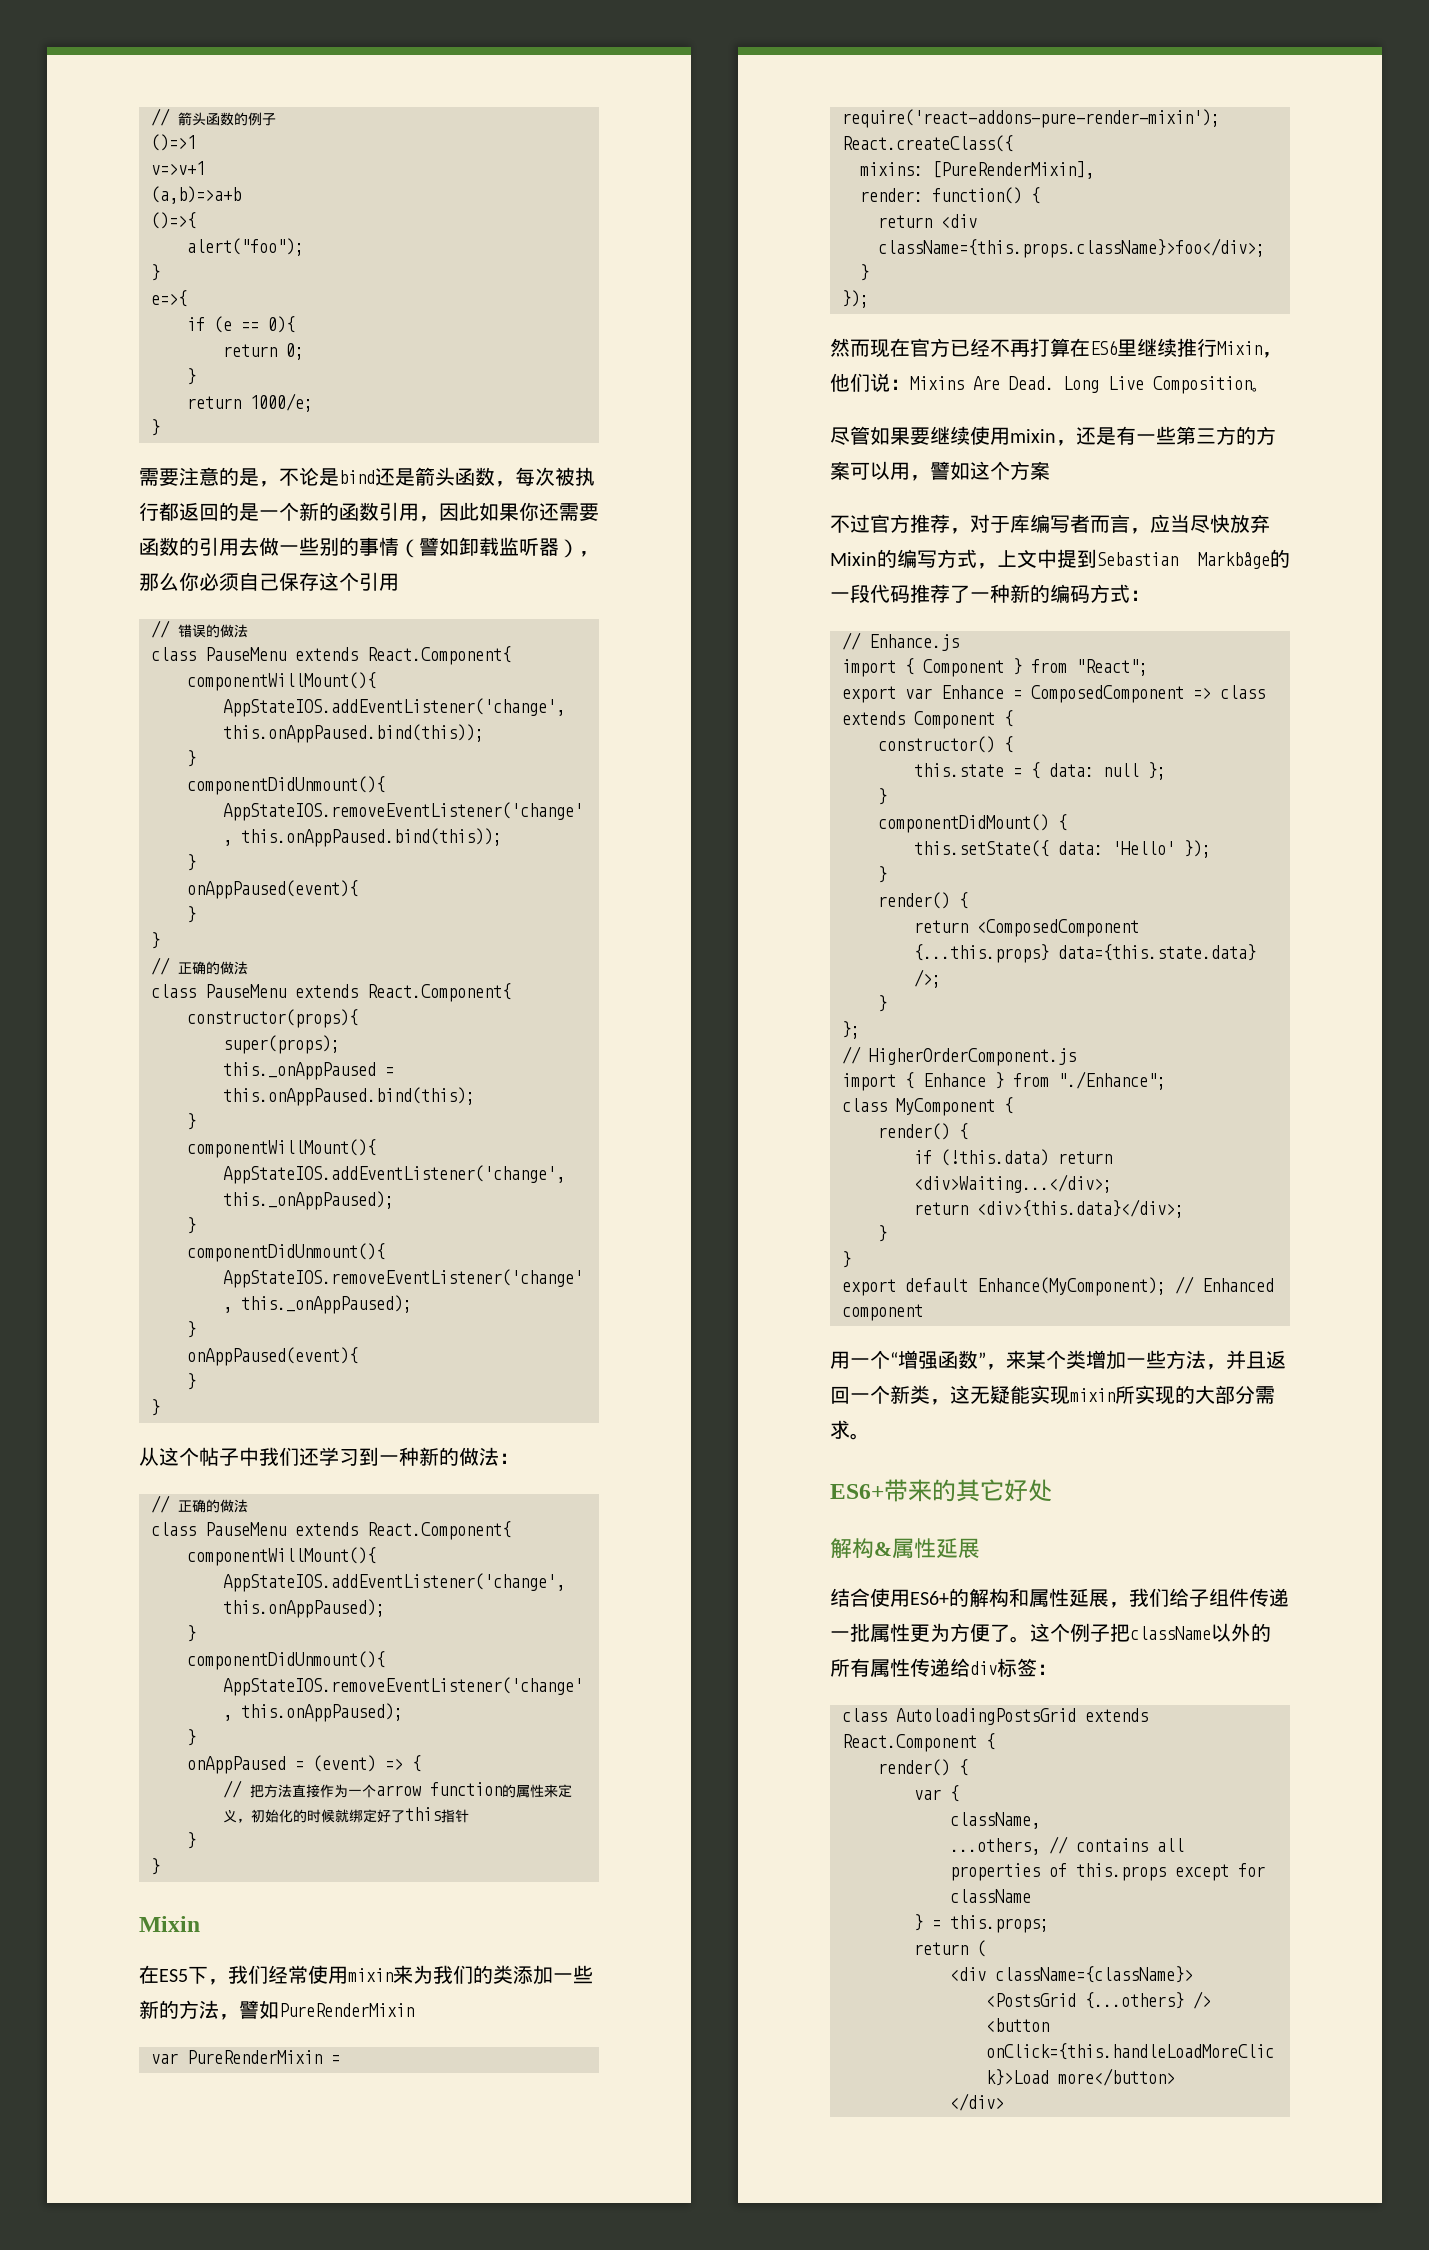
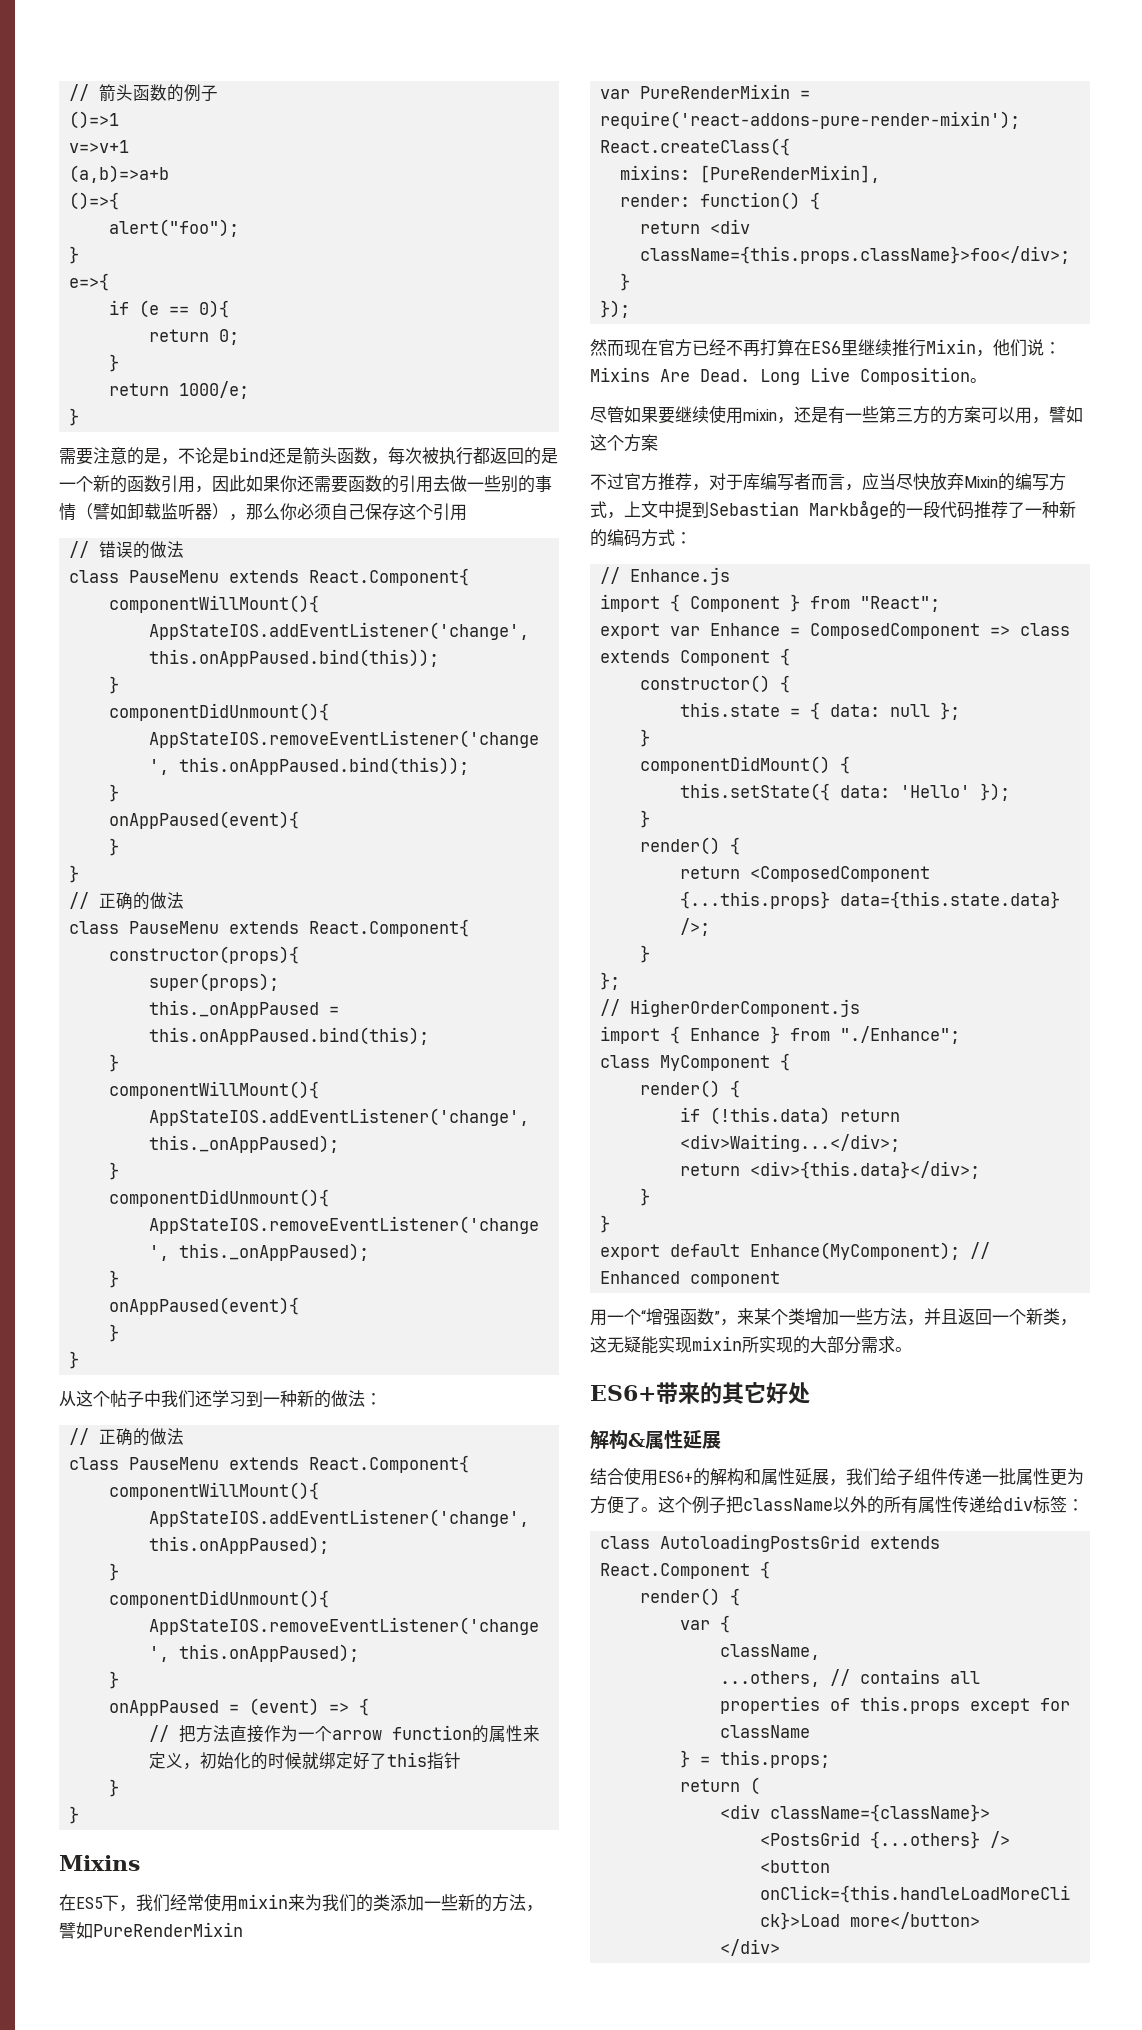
[139,1916,200,1932] Mixin -> [59,1855,140,1871] Mixins

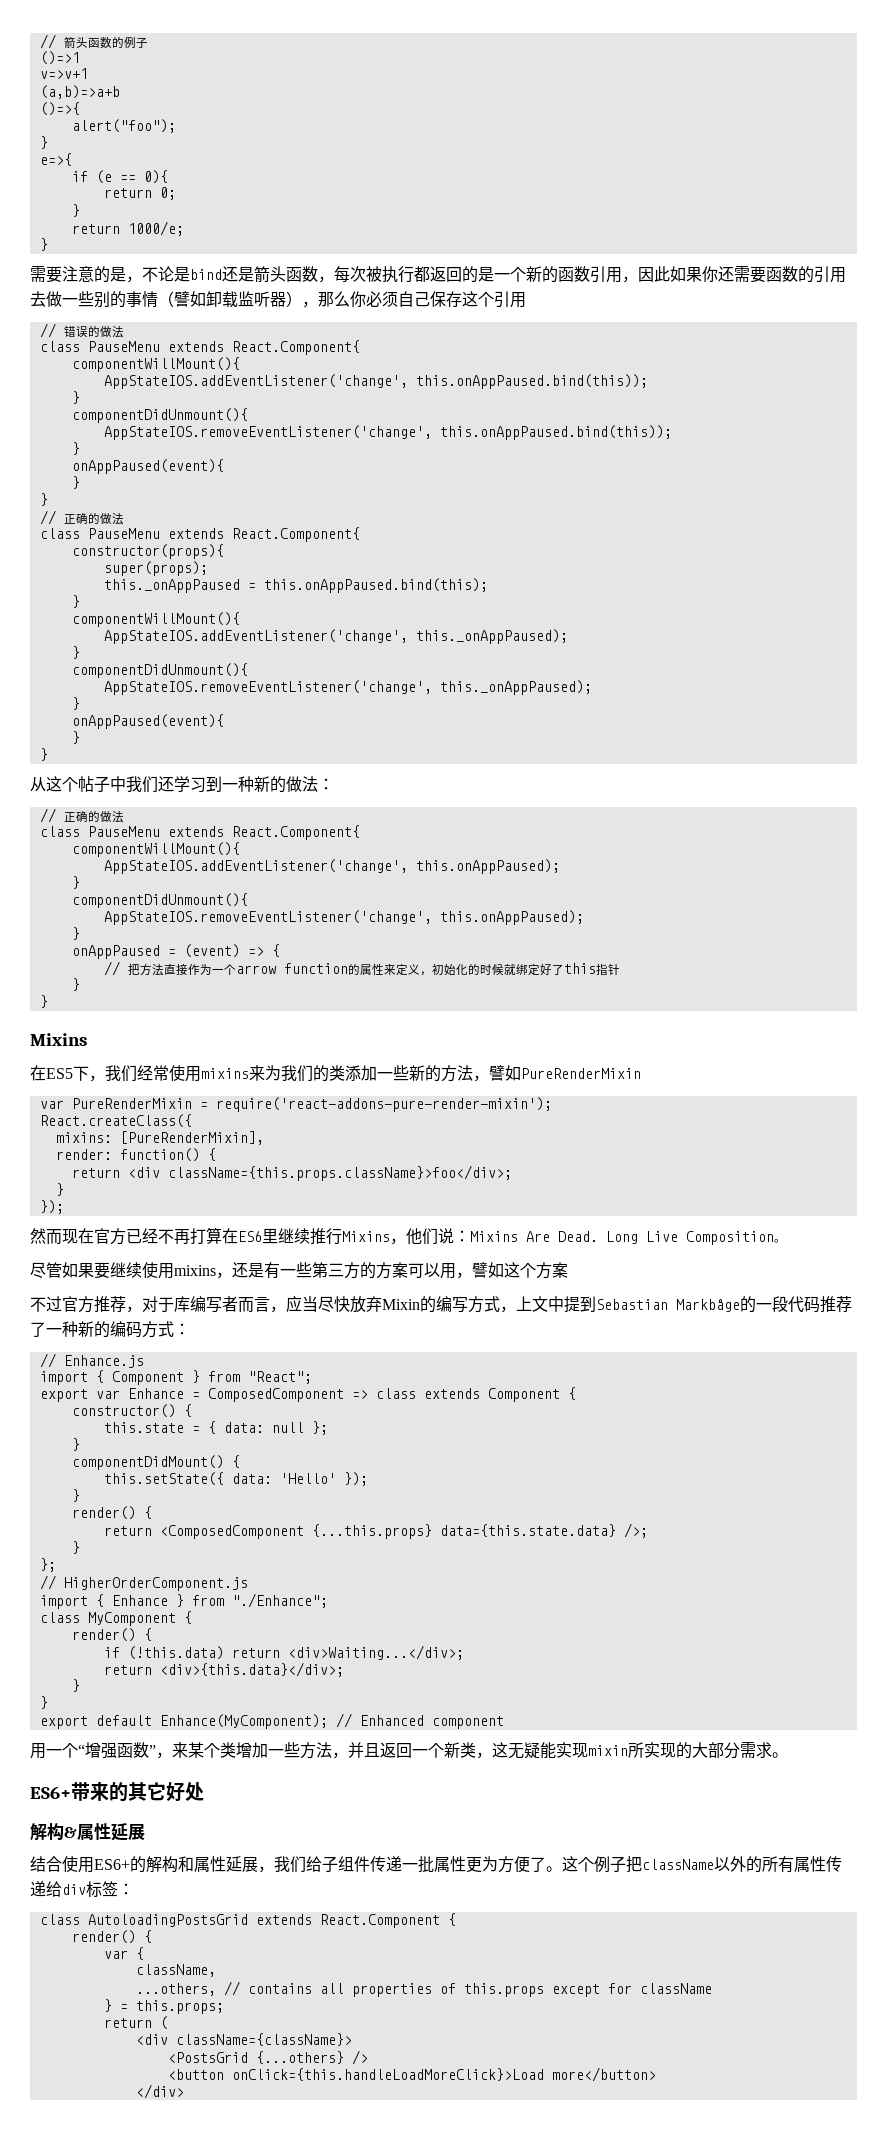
[238,1894,288,1909] mixin -> [201,1068,249,1079] mixins
[926,339,976,354] Mixin -> [342,1231,390,1242] Mixins
[743,409,777,421] mixin -> [174,1265,216,1276] mixins

